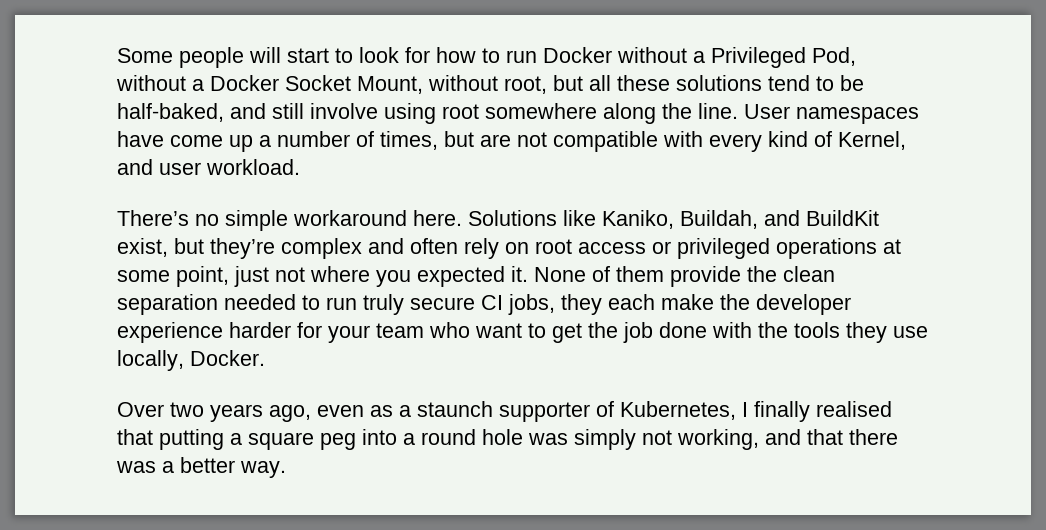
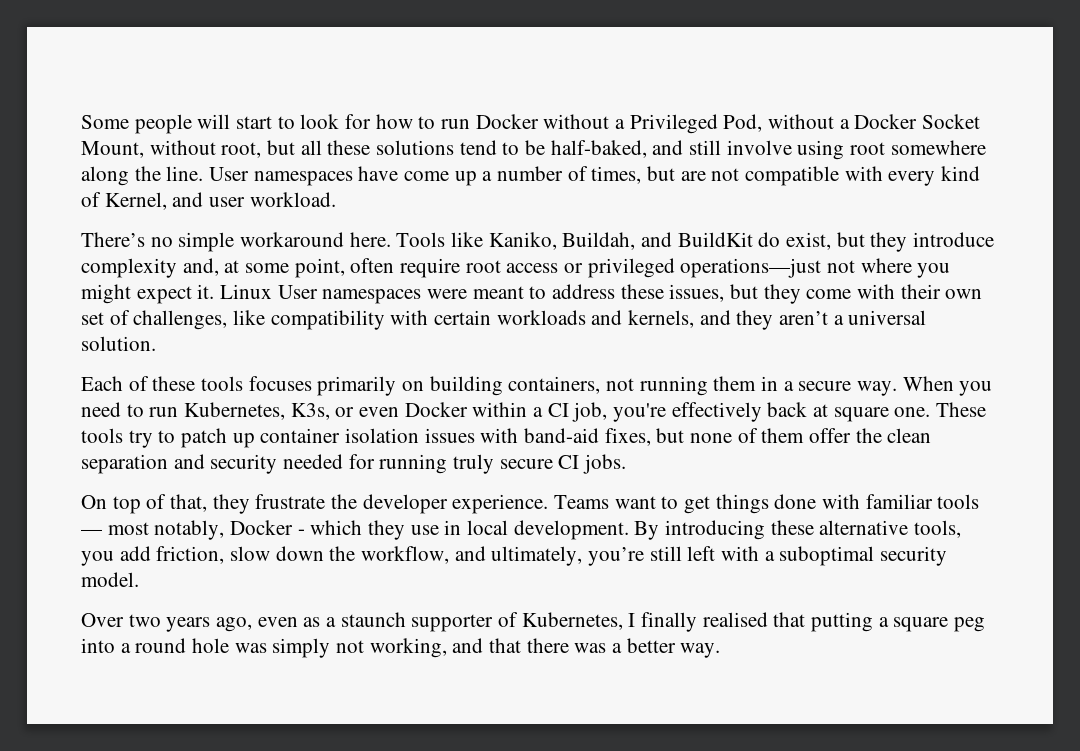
[468,210,557,226] Solutions -> [396,232,446,247] Tools
(879, 218) none -> [758,232,781,247] do
[210,238,901,259] [117,266,586,287] they’re complex and often rely on root access or privileged operations at some point, just not where you expected it. None -> [870,232,995,252] [81,258,951,278] [81,284,983,304] [81,310,927,330] [81,336,156,351] [81,376,993,396] [81,402,987,422] [81,428,733,448] they introduce complexity and, at some point, often require root access or privileged operations—just not where you might expect it. Linux User namespaces were meant to address these issues, but they come with their own set of challenges, like compatibility with certain workloads and kernels, and they aren’t a universal solution. // Each of these tools focuses primarily on building containers, not running them in a secure way. When you need to run Kubernetes, K3s, or even Docker within a CI job, you're effectively back at square one. These tools try to patch up container isolation issues with band-aid fixes, but none
[670,266,741,287] provide -> [809,428,852,443] offer
[224,294,851,315] [117,322,928,343] [117,350,265,371] needed to run truly secure CI jobs, they each make the developer experience harder for your team who want to get the job done with the tools they use locally, Docker. -> [173,454,627,474] [81,494,980,514] [81,520,962,540] [81,546,948,566] [81,572,139,587] and security needed for running truly secure CI jobs. // On top of that, they frustrate the developer experience. Teams want to get things done with familiar tools — most notably, Docker - which they use in local development. By introducing these alternative tools, you add friction, slow down the workflow, and ultimately, you’re still left with a suboptimal security model.

